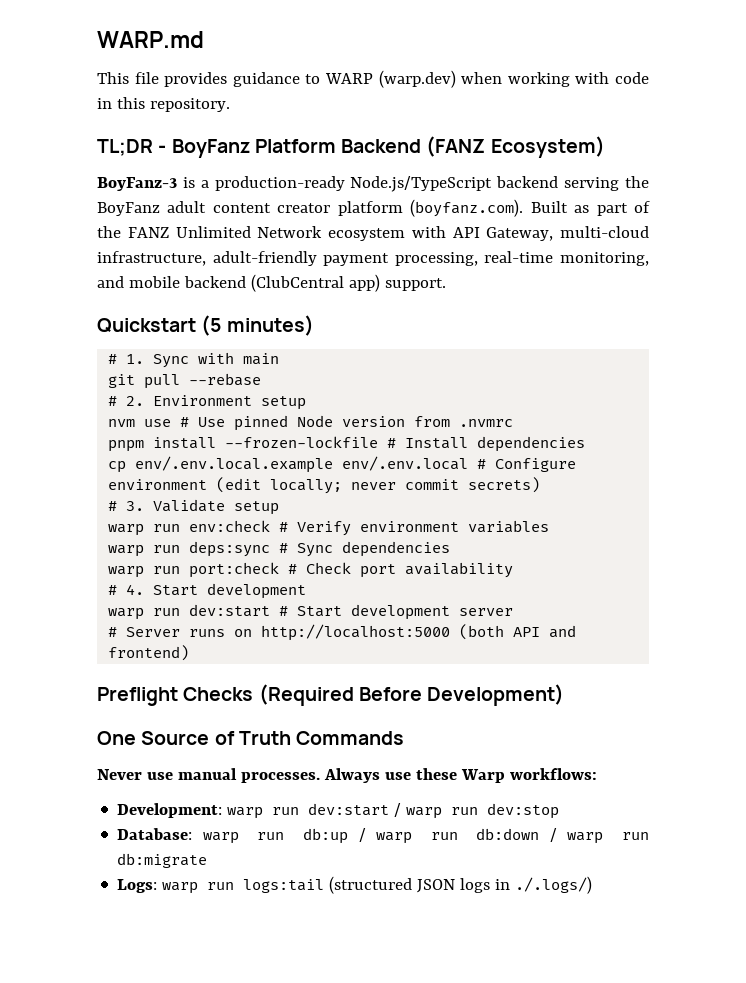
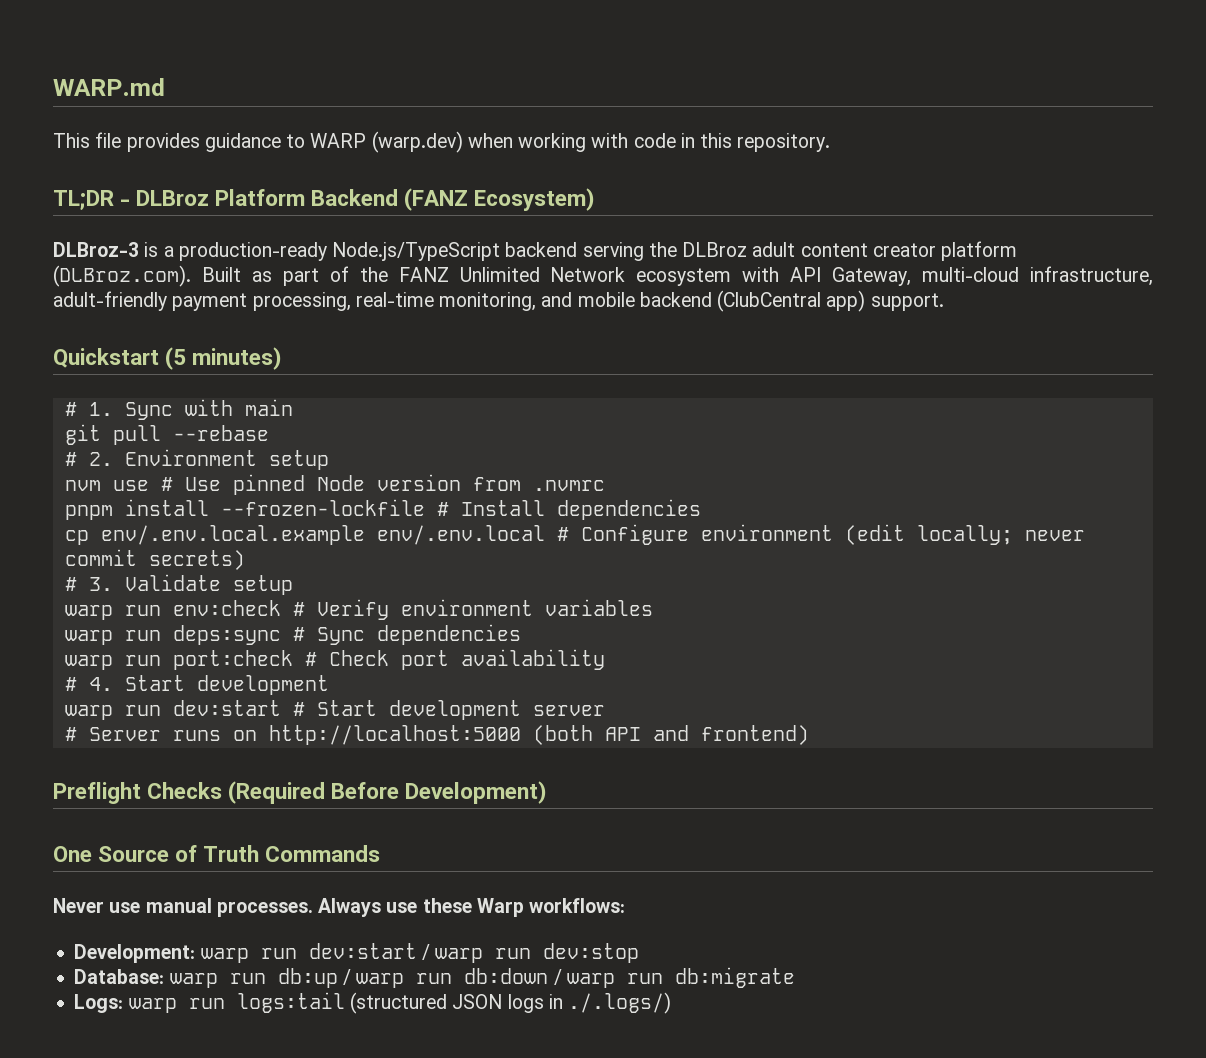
[171,139,250,158] BoyFanz -> [136,190,210,206] DLBroz
[97,177,177,191] BoyFanz-3 -> [53,242,139,257] DLBroz-3
[97,202,160,216] BoyFanz -> [682,242,748,257] DLBroz
[410,199,524,217] (boyfanz.com). -> [53,265,191,287] (DLBroz.com).

